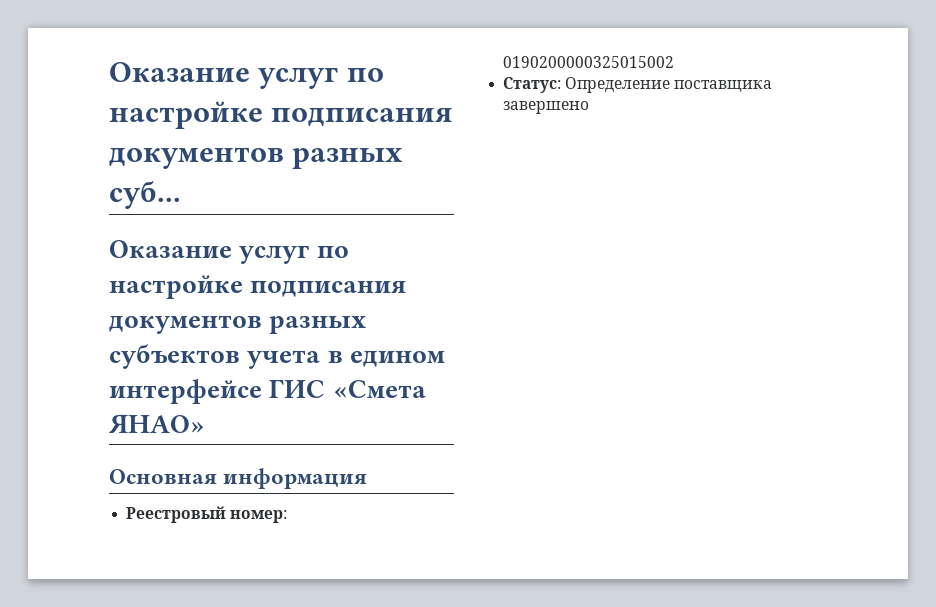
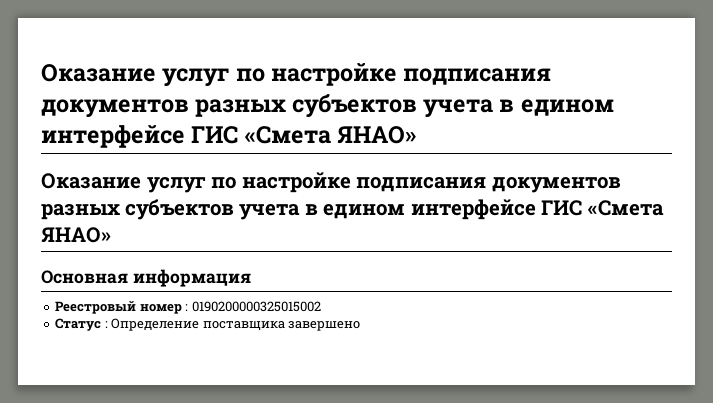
[109,62,384,89] [109,101,453,129] [109,147,404,169] [109,181,181,209] Оказание услуг по настройке подписания документов разных суб... -> [41,63,552,87] [41,94,614,118] [41,125,417,148] Оказание услуг по настройке подписания документов разных субъектов учета в едином интерфейсе ГИС «Смета ЯНАО»
[230,510,288,523] номер: -> [139,304,189,314] номер :
[503,77,562,93] Статус: -> [55,318,108,331] Статус :

